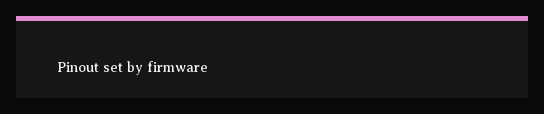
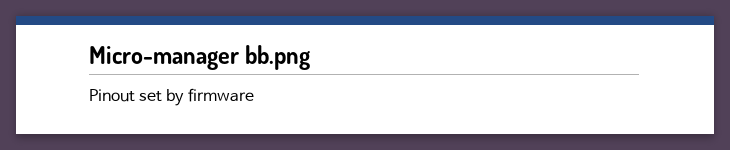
(57, 67) none -> [89,45,311,70] Micro-manager bb.png //

